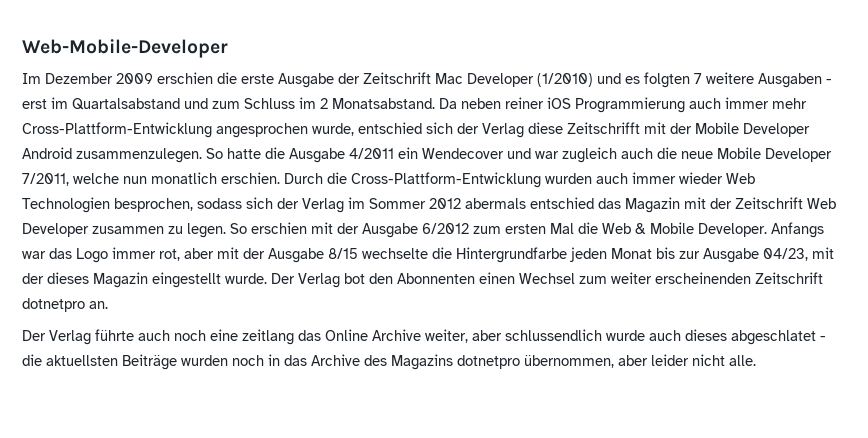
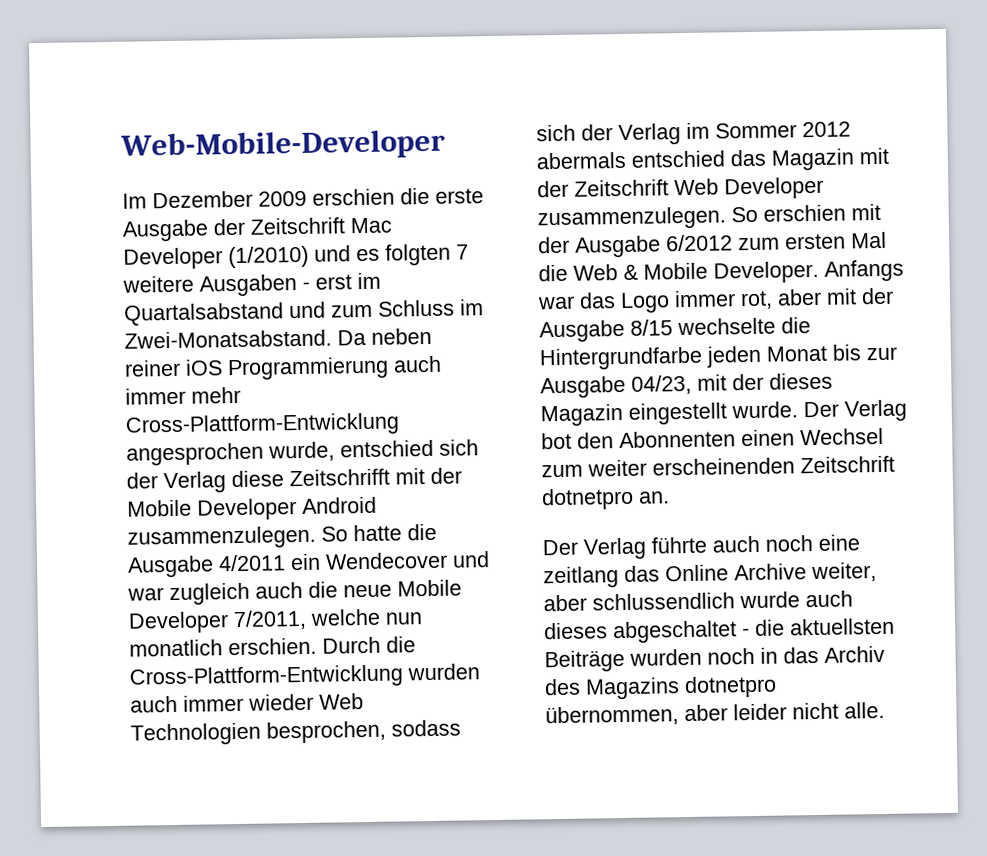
[320,98,435,109] 2 Monatsabstand. -> [124,329,332,349] Zwei-Monatsabstand.
[92,223,226,238] zusammen zu legen. -> [537,206,726,231] zusammenzulegen.
[731,330,816,345] abgeschlatet -> [613,620,737,644] abgeschaltet
[311,354,360,366] Archive -> [824,645,885,663] Archiv

